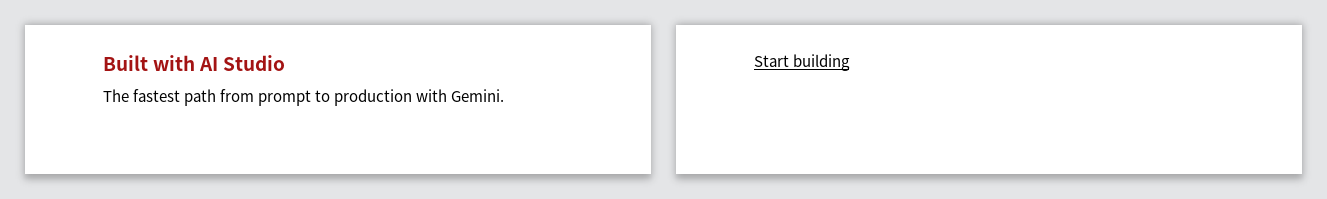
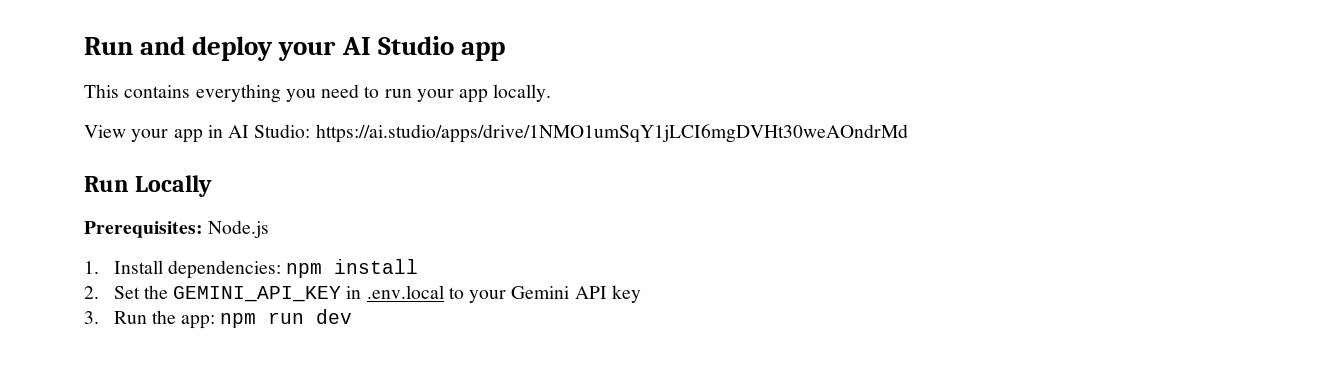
[103,55,286,71] [103,89,505,106] [754,54,851,71] Built with AI Studio // The fastest path from prompt to production with Gemini. // Start building -> [84,36,505,61] [84,84,552,103] [84,124,908,143] [84,175,213,197] [84,220,270,238] [84,259,419,279] [84,285,641,303] [84,309,353,329] Run and deploy your AI Studio app // This contains everything you need to run your app locally. // View your app in AI Studio: https://ai.studio/apps/drive/1NMO1umSqY1jLCI6mgDVHt30weAOndrMd // Run Locally // Prerequisites: Node.js // 1. Install dependencies: npm install // 2. Set the GEMINI_API_KEY in .env.local to your Gemini API key // 3. Run the app: npm run dev

